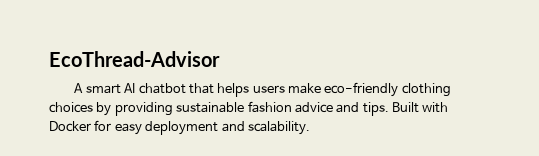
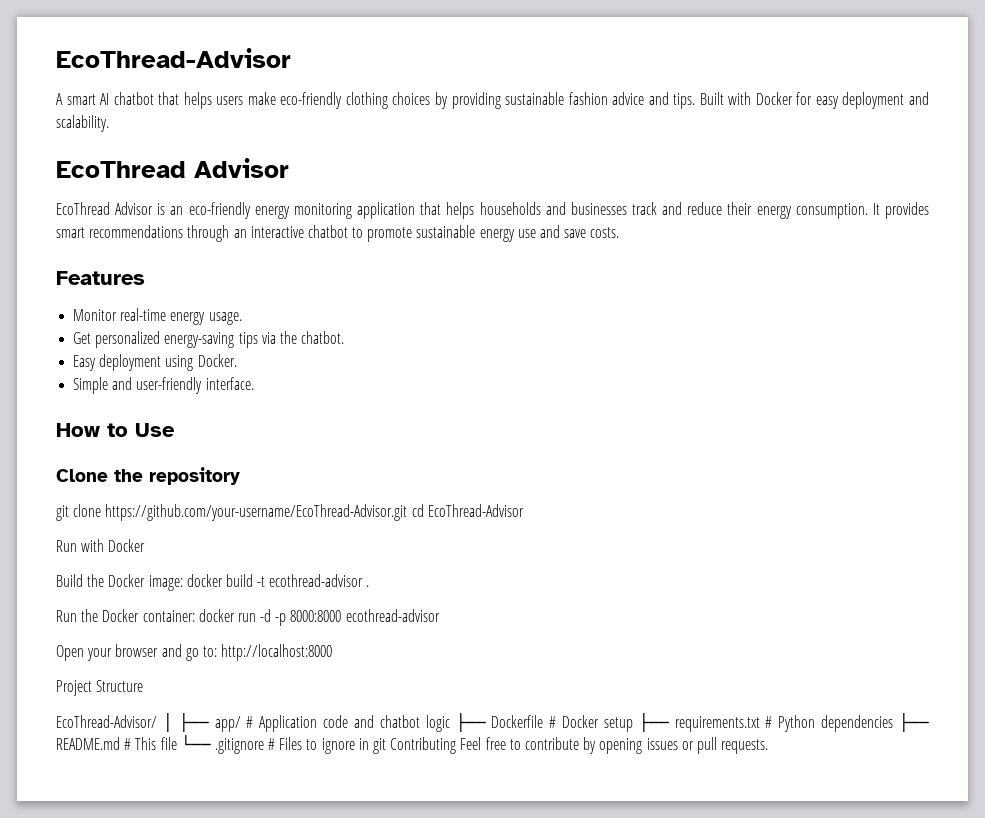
(310, 128) none -> [56,158,289,178] [56,202,929,219] [56,225,620,242] [56,271,145,285] [73,308,242,325] [73,331,345,348] [73,354,237,371] [73,377,254,394] [56,423,175,437] [56,467,240,485] [56,504,524,521] [56,539,146,552] [56,574,370,591] [56,609,440,626] [56,644,333,661] [56,680,144,696] [56,712,930,732] [56,734,769,754] // EcoThread Advisor // EcoThread Advisor is an eco-friendly energy monitoring application that helps households and businesses track and reduce their energy consumption. It provides smart recommendations through an interactive chatbot to promote sustainable energy use and save costs. // Features // Monitor real-time energy usage. // Get personalized energy-saving tips via the chatbot. // Easy deployment using Docker. // Simple and user-friendly interface. // How to Use // Clone the repository // git clone https://github.com/your-username/EcoThread-Advisor.git cd EcoThread-Advisor // Run with Docker // Build the Docker image: docker build -t ecothread-advisor . // Run the Docker container: docker run -d -p 8000:8000 ecothread-advisor // Open your browser and go to: http://localhost:8000 // Project Structure // EcoThread-Advisor/ │ ├── app/ # Application code and chatbot logic ├── Dockerfile # Docker setup ├── requirements.txt # Python dependencies ├── README.md # This file └── .gitignore # Files to ignore in git Contributing Feel free to contribute by opening issues or pull requests.

